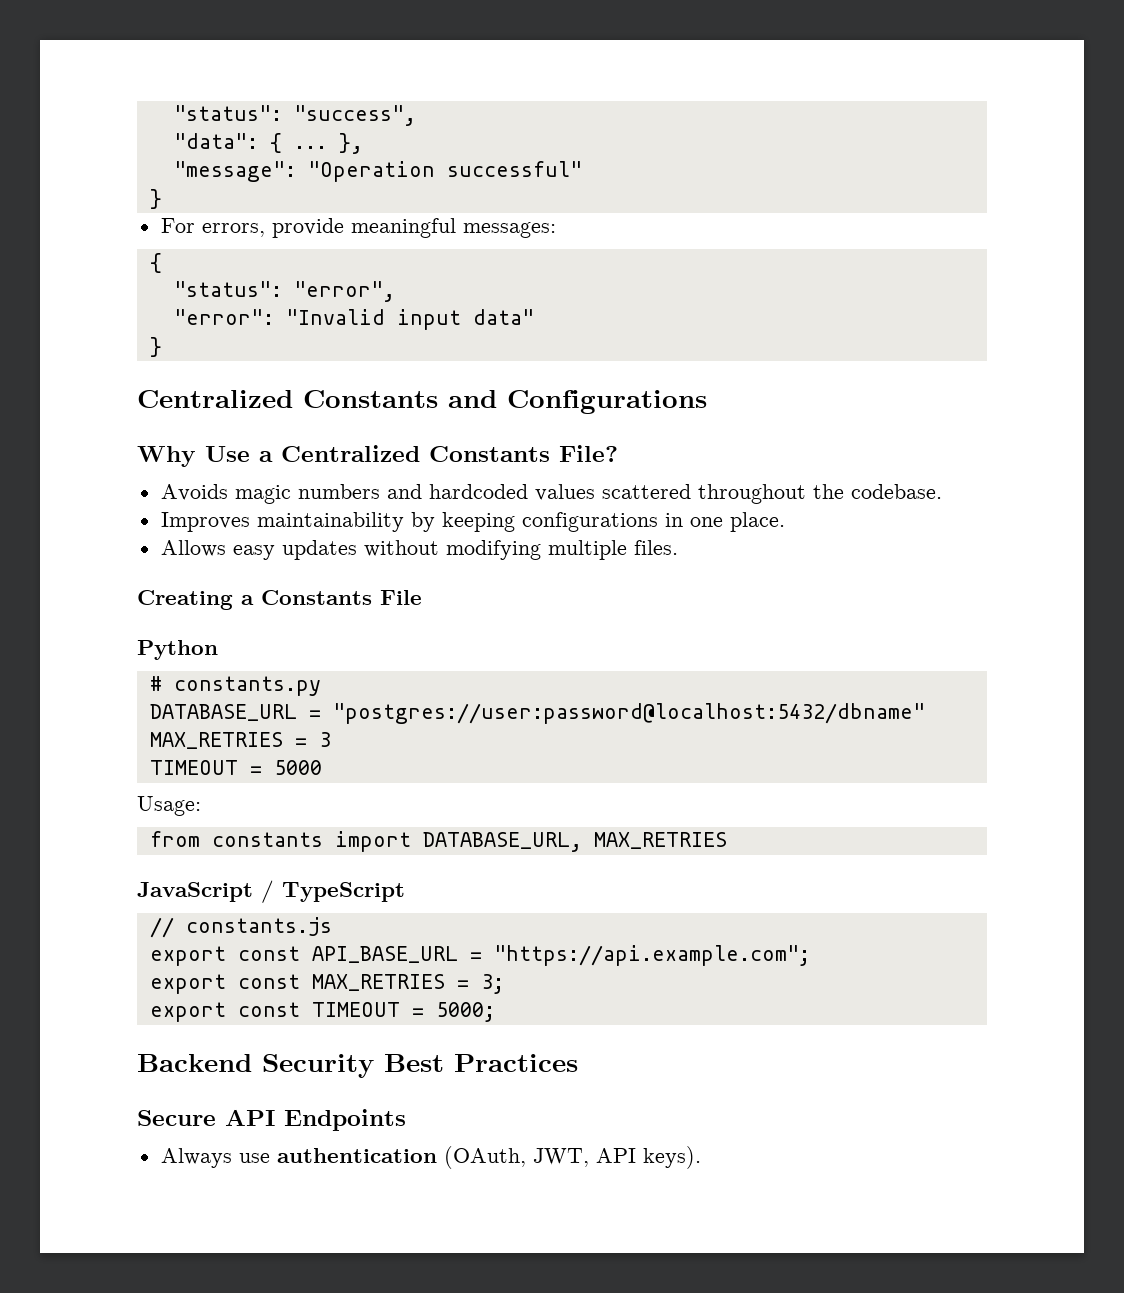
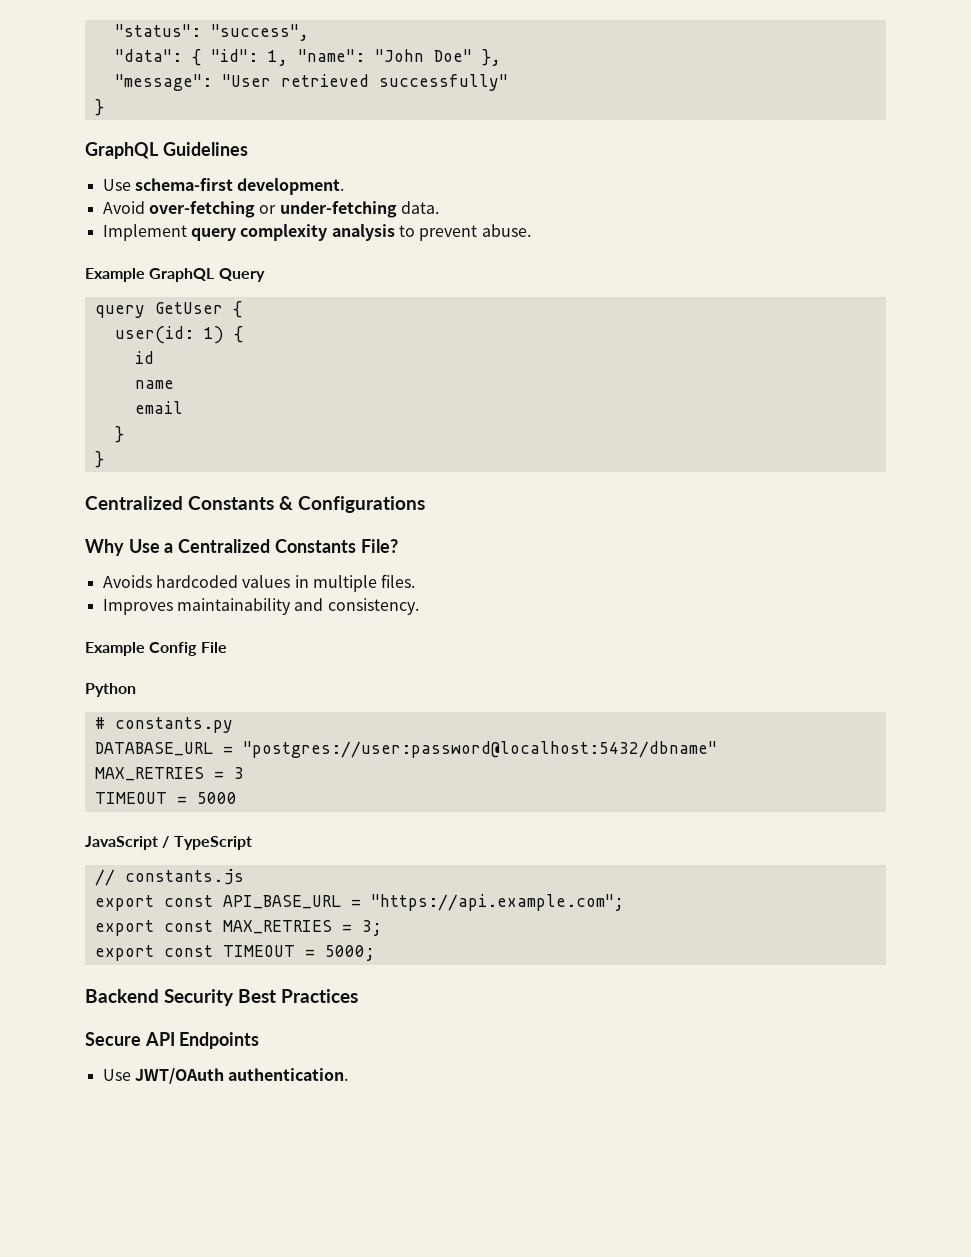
[293,133,363,154] [173,161,582,182] [149,189,162,209] [160,218,556,238] [149,253,162,273] [173,281,395,302] [173,309,534,330] ... }, // "message": "Operation successful" // } // For errors, provide meaningful messages: // { // "status": "error", // "error": "Invalid input data" -> [210,49,501,66] [114,74,508,91] [94,99,104,116] [85,142,248,159] [102,178,345,195] [102,201,439,218] [102,224,531,241] [85,268,265,282] [94,301,242,318] [114,326,243,344] [134,351,154,364] [134,380,174,389] [134,401,183,414] [114,426,124,443] "id": 1, "name": "John Doe" }, // "message": "User retrieved successfully" // } // GraphQL Guidelines // Use schema-first development. // Avoid over-fetching or under-fetching data. // Implement query complexity analysis to prevent abuse. // Example GraphQL Query // query GetUser { // user(id: 1) { // id // name // email // }
[448,390,497,408] and -> [279,496,294,510] &
[234,484,942,504] [160,512,785,532] [160,540,678,560] [137,590,372,610] magic numbers and hardcoded values scattered throughout the codebase. // Improves maintainability by keeping configurations in one place. // Allows easy updates without modifying multiple files. // Creating a Constants -> [155,574,416,592] [102,598,419,615] [85,642,198,656] hardcoded values in multiple files. // Improves maintainability and consistency. // Example Config
[137,796,201,816] [149,831,727,852] // Usage: // from constants import DATABASE_URL, MAX_RETRIES -> (237, 798) none
[160,1146,701,1169] Always use authentication (OAuth, JWT, API keys). -> [102,1068,349,1084] Use JWT/OAuth authentication.

